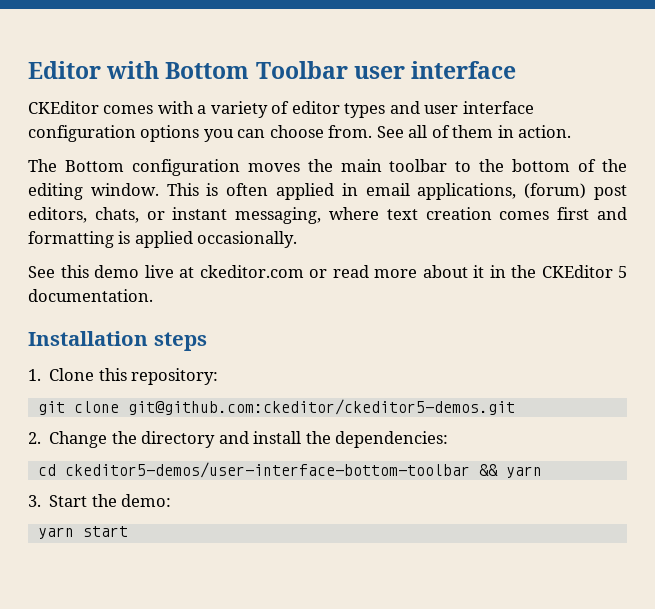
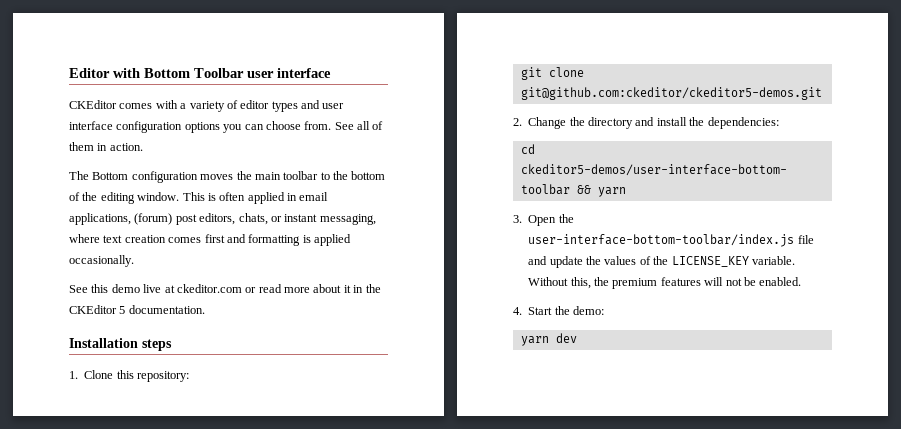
(41, 501) none -> [528,214,574,226] [528,234,814,247] [528,256,795,268] [528,277,802,289] [513,307,522,315] Open the user-interface-bottom-toolbar/index.js file and update the values of the LICENSE_KEY variable. Without this, the premium features will not be enabled. // 4.
[82,526,128,537] start -> [555,333,577,343] dev

